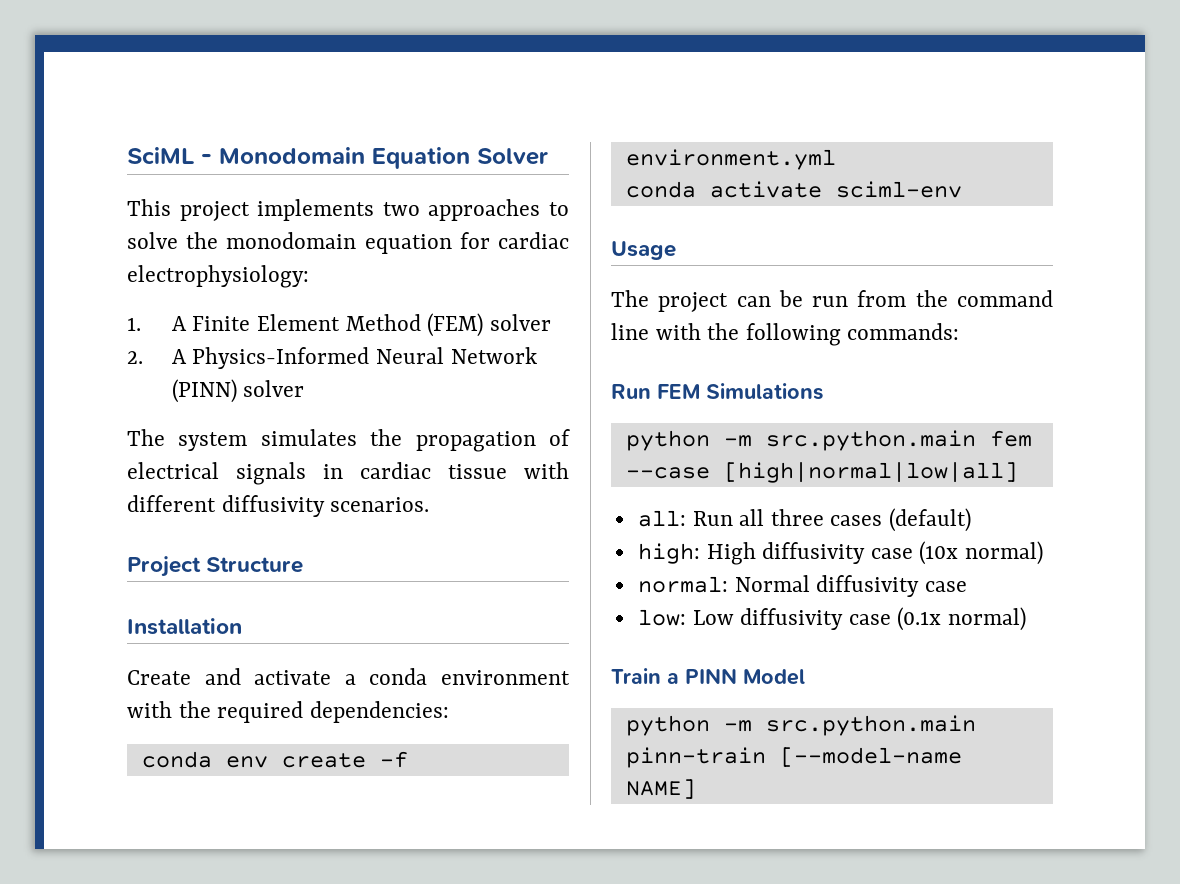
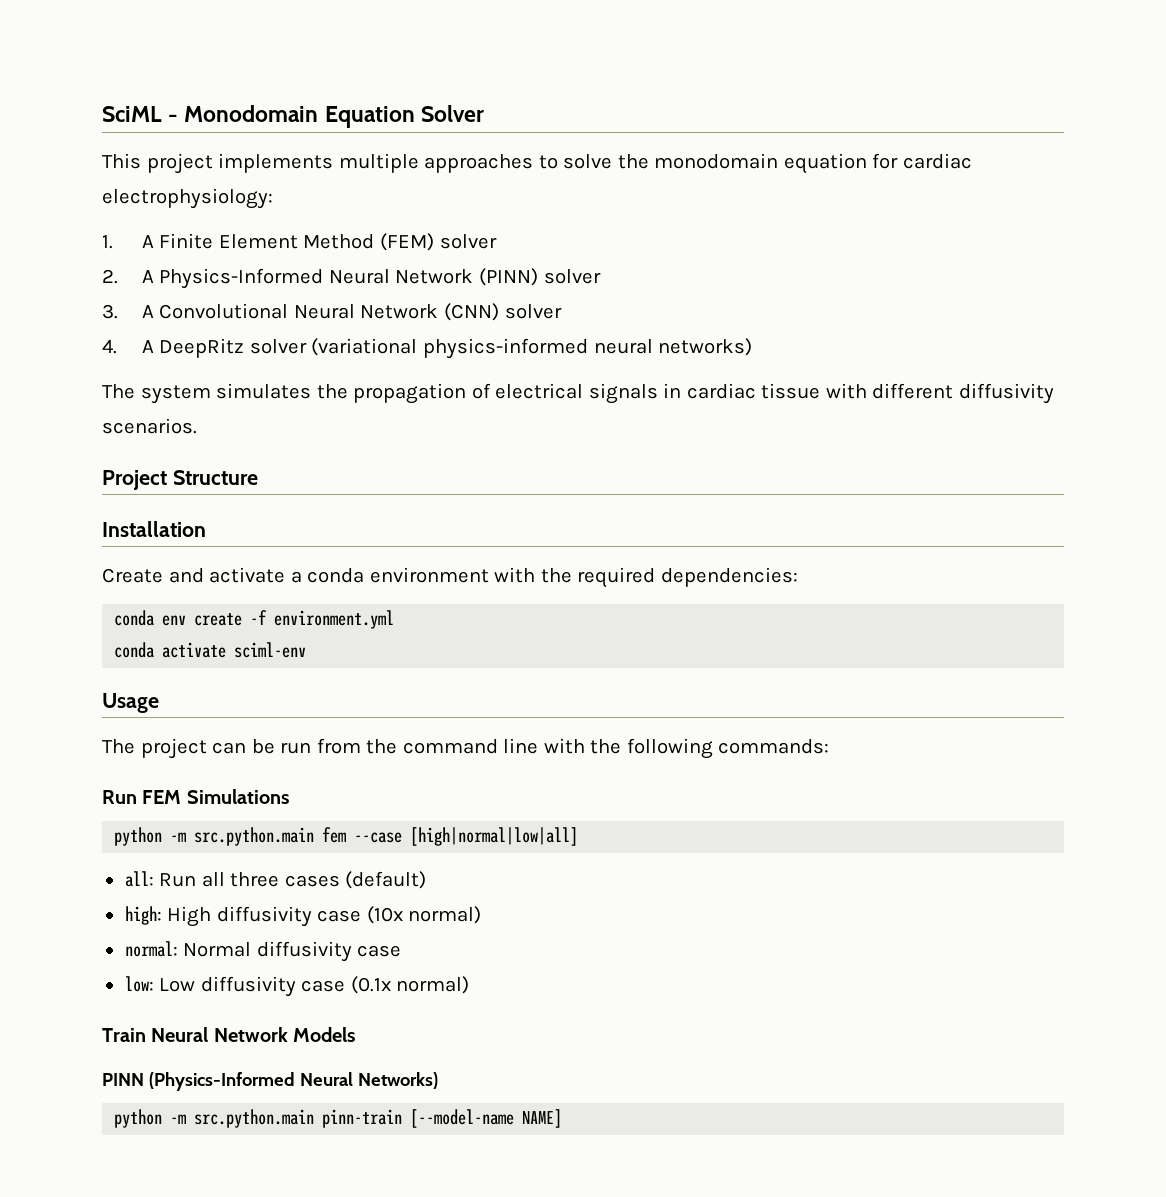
[382,202,420,216] two -> [338,153,419,173] multiple
(305, 388) none -> [102,303,562,321] [102,338,753,359] // 3. A Convolutional Neural Network (CNN) solver // 4. A DeepRitz solver (variational physics-informed neural networks)
[667,668,805,685] a PINN Model -> [151,1027,356,1042] [102,1072,438,1091] Neural Network Models // PINN (Physics-Informed Neural Networks)

